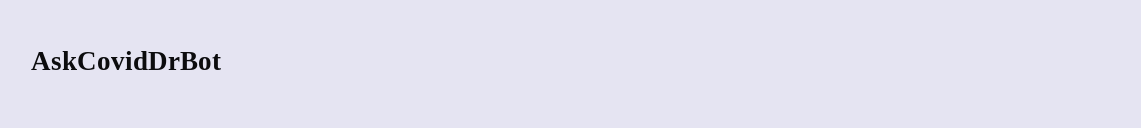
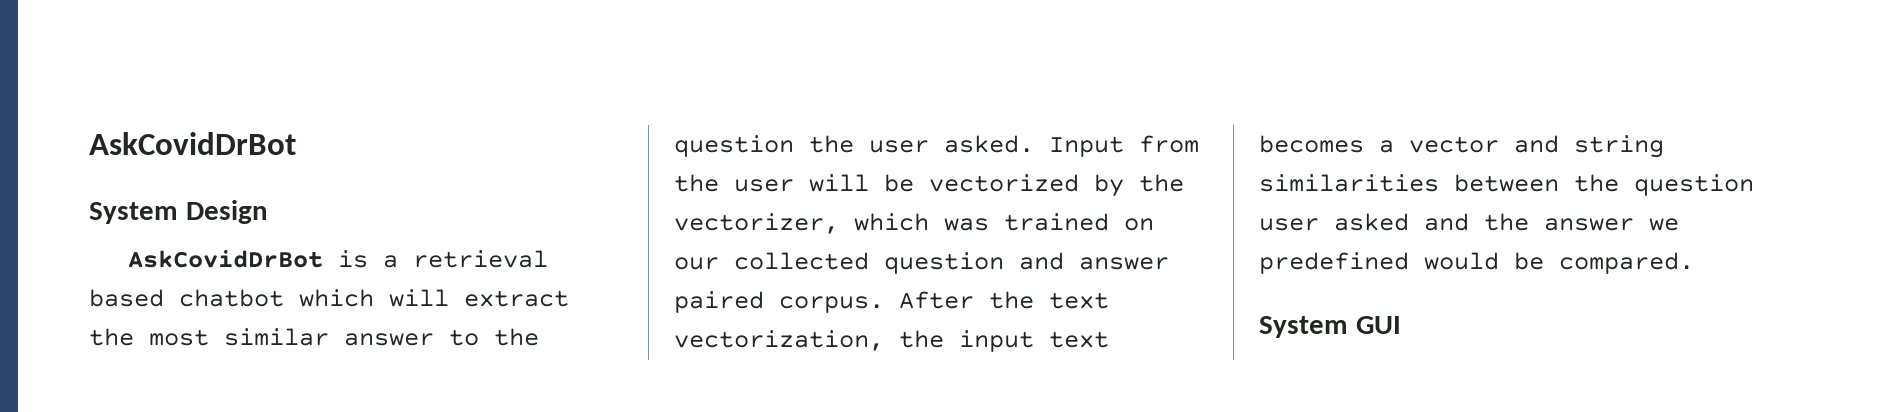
[31,51,221,70] AskCovidDrBot -> [89,132,296,155] [89,200,268,224] [127,250,548,268] [89,289,569,307] [89,328,539,346] [674,135,1199,157] [674,174,1184,197] [674,213,1154,234] [674,252,1169,274] [674,291,1109,313] [674,330,1109,352] [1259,135,1664,158] [1259,174,1754,196] [1259,213,1679,231] [1259,252,1694,274] [1259,316,1401,338] AskCovidDrBot // System Design // AskCovidDrBot is a retrieval based chatbot which will extract the most similar answer to the question the user asked. Input from the user will be vectorized by the vectorizer, which was trained on our collected question and answer paired corpus. After the text vectorization, the input text becomes a vector and string similarities between the question user asked and the answer we predefined would be compared. // System GUI

